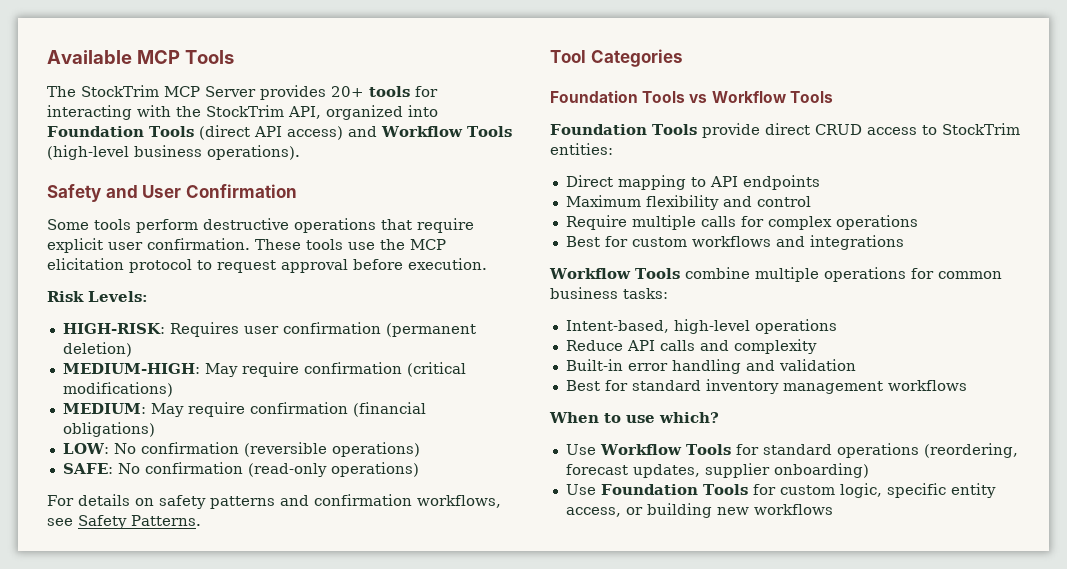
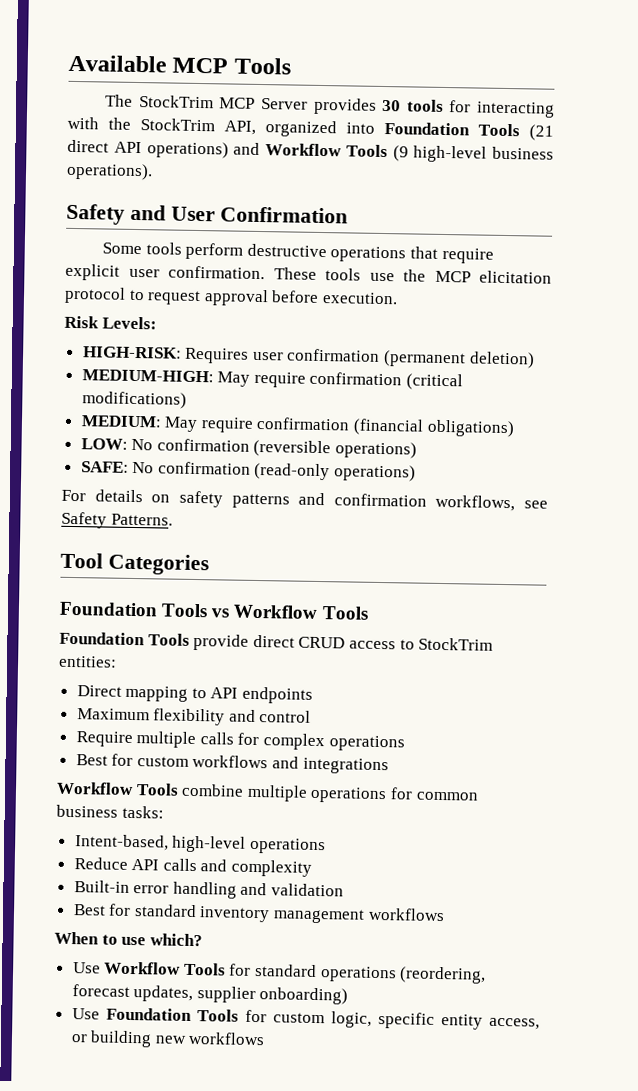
[331,86,364,97] 20+ -> [382,99,402,112] 30
[198,125,343,140] (direct API access) -> [529,124,554,141] [67,139,229,159] (21 direct API operations)
[47,145,129,160] (high-level -> [392,145,488,163] (9 high-level

